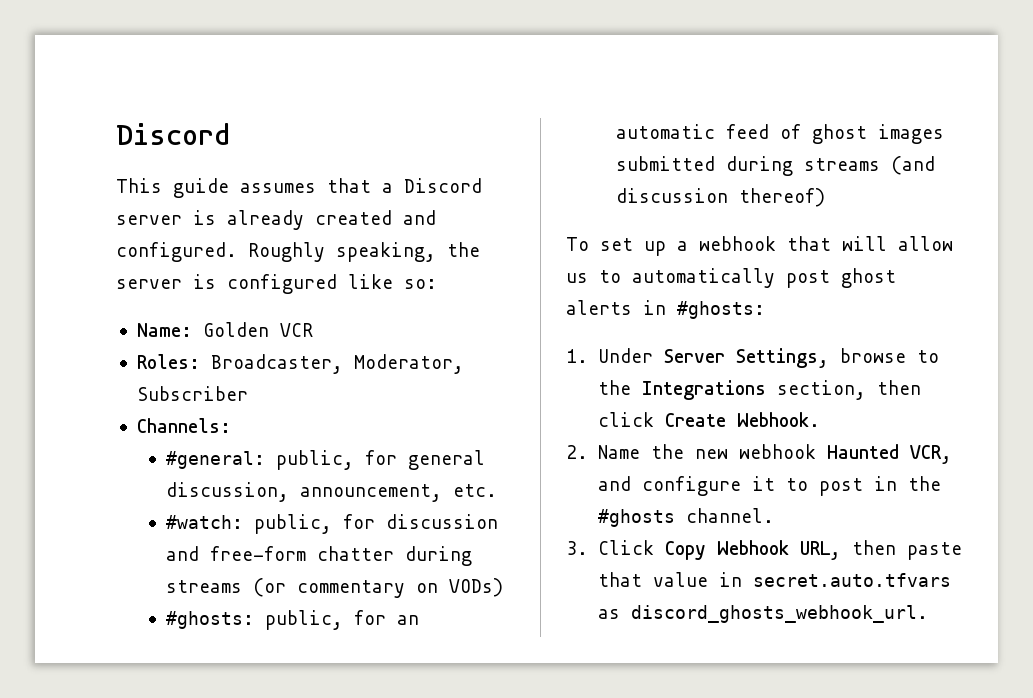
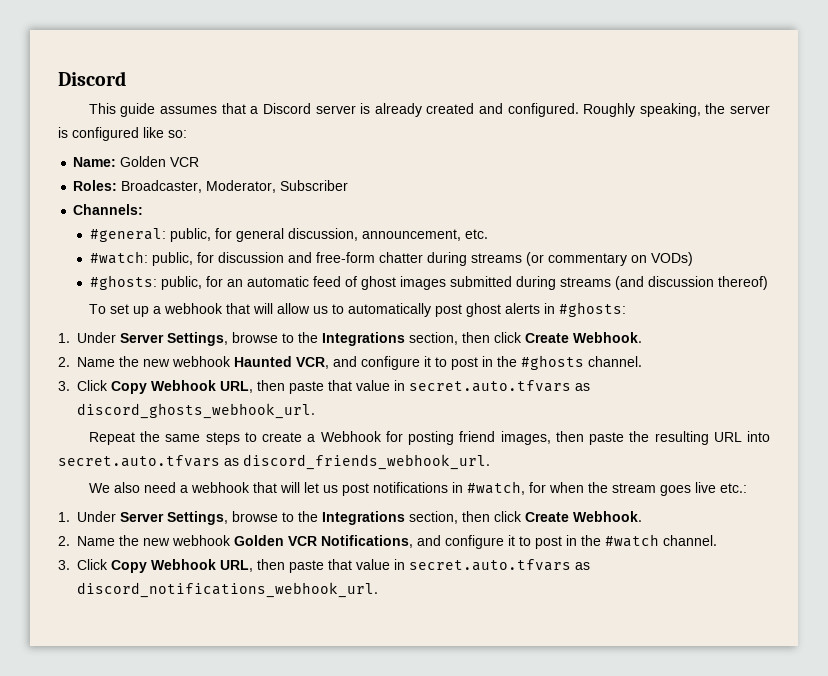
(928, 614) none -> [88,431,771,445] [58,454,490,470] [88,481,747,496] [58,511,642,525] [58,534,717,549] [58,559,590,573] [77,582,378,598] // Repeat the same steps to create a Webhook for posting friend images, then paste the resulting URL into secret.auto.tfvars as discord_friends_webhook_url. // We also need a webhook that will let us post notifications in #watch, for when the stream goes live etc.: // 1. Under Server Settings, browse to the Integrations section, then click Create Webhook. // 2. Name the new webhook Golden VCR Notifications, and configure it to post in the #watch channel. // 3. Click Copy Webhook URL, then paste that value in secret.auto.tfvars as discord_notifications_webhook_url.

